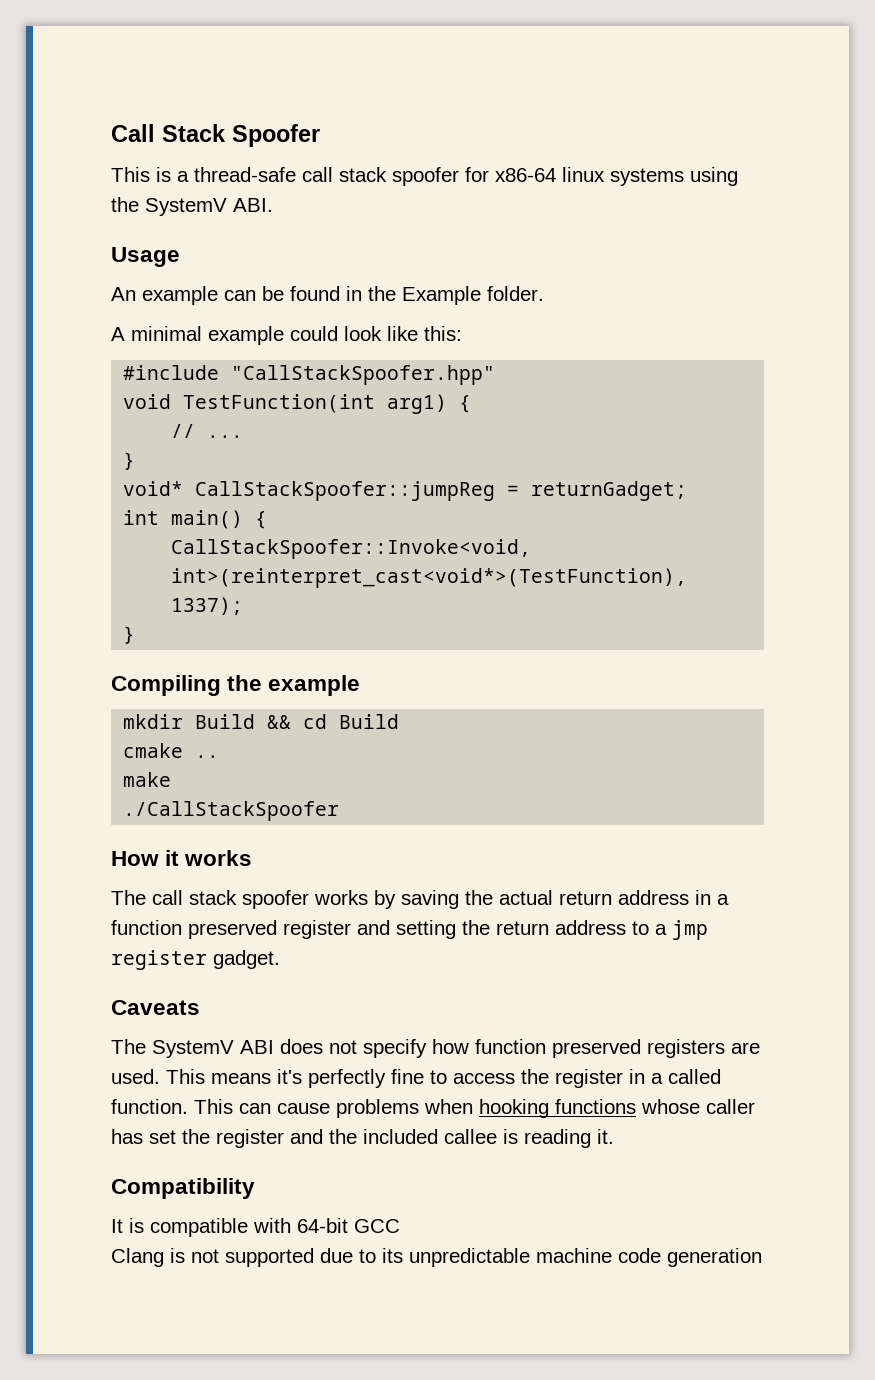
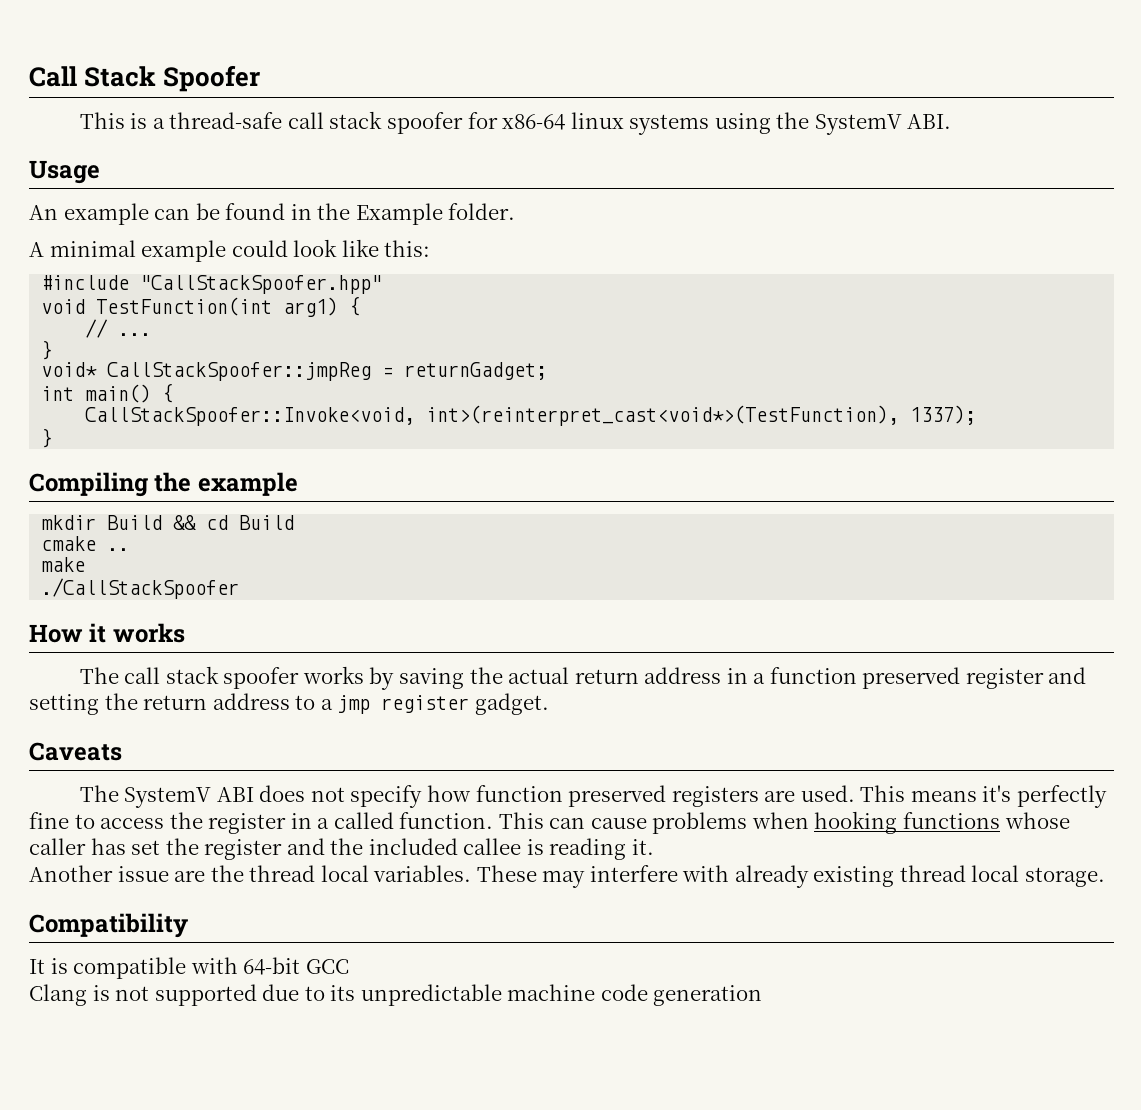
[195,481,496,501] CallStackSpoofer::jumpReg -> [107,362,372,381] CallStackSpoofer::jmpReg
(614, 1136) none -> [29,865,1106,888] // Another issue are the thread local variables. These may interfere with already existing thread local storage.

